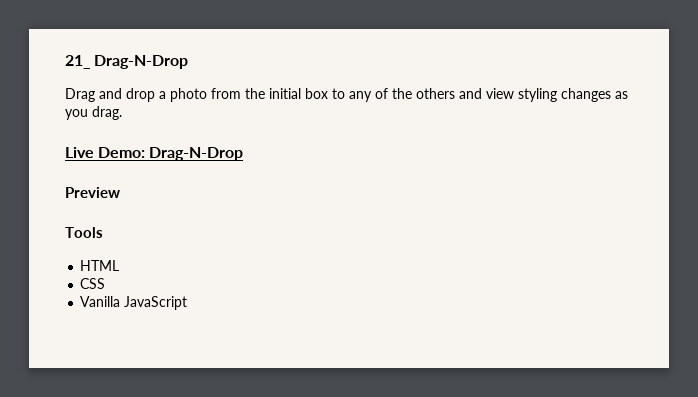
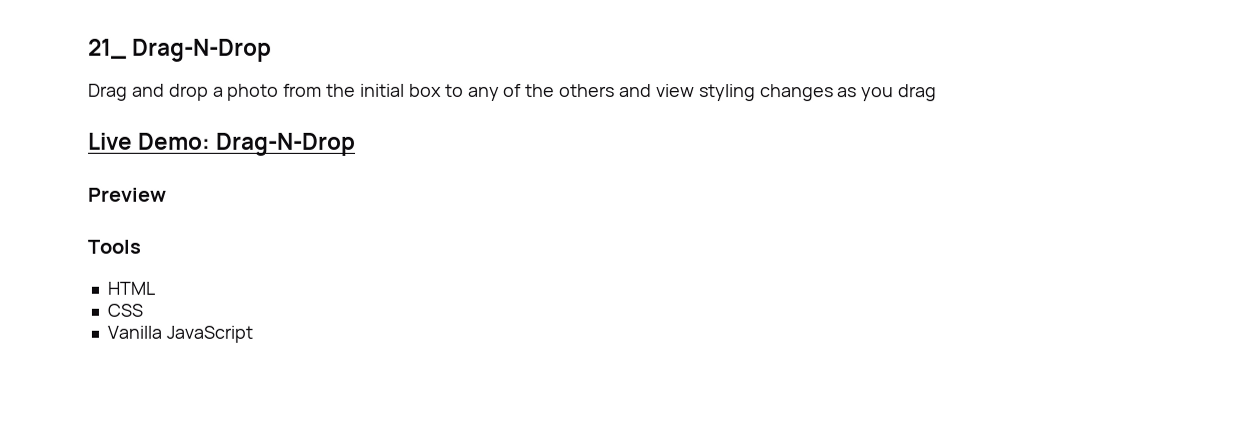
[92,106,122,120] drag. -> [898,84,938,102] drag

